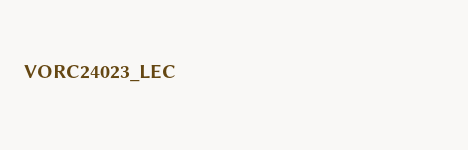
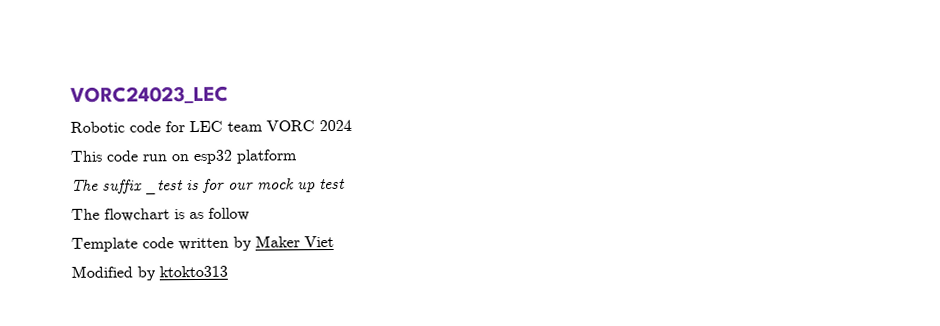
(176, 73) none -> [70,119,352,133] [70,149,297,165] [71,178,345,195] [71,207,250,222] [71,235,334,252] [71,265,228,281] // Robotic code for LEC team VORC 2024 // This code run on esp32 platform // The suffix _test is for our mock up test // The flowchart is as follow // Template code written by Maker Viet // Modified by ktokto313

